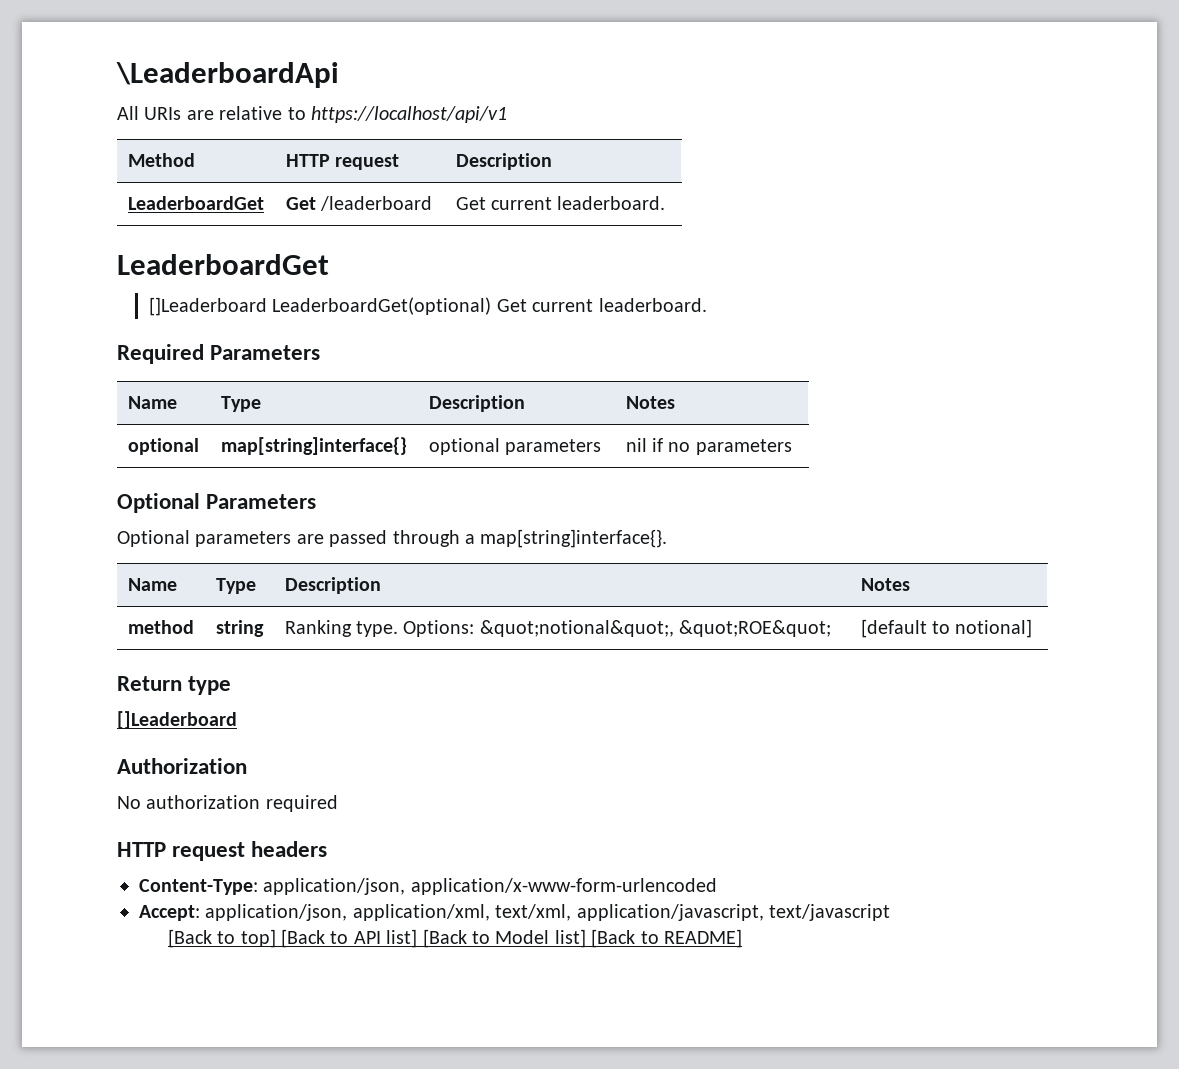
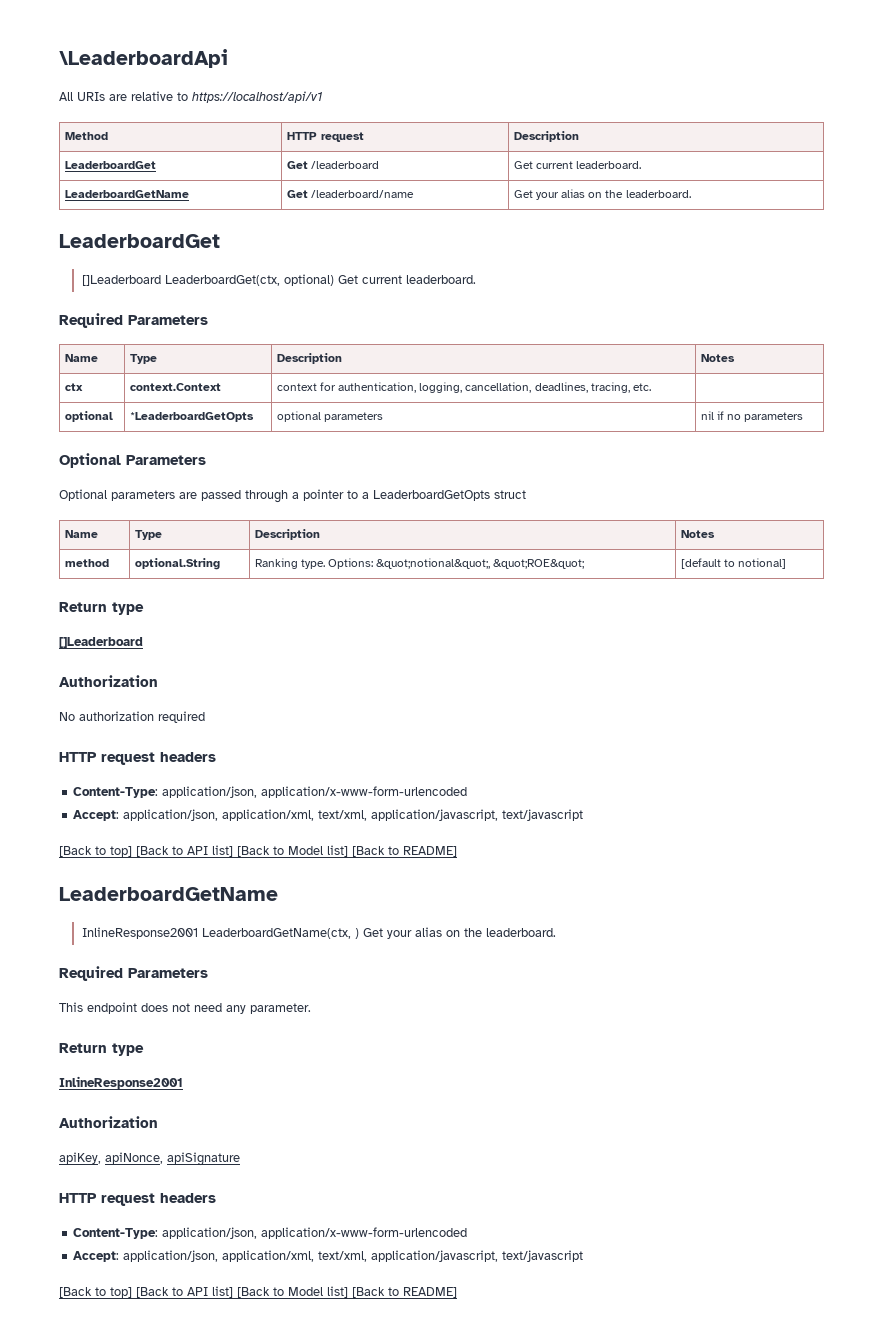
(666, 203) none -> [65,190,190,198] [287,190,415,198] [514,189,691,200] // LeaderboardGetName | Get /leaderboard/name | Get your alias on the leaderboard.
[272,297,492,315] LeaderboardGet(optional) -> [164,274,334,286] LeaderboardGet(ctx, optional)
(675, 402) none -> [65,383,84,391] [130,383,222,391] [277,382,651,393] // ctx | context.Context | context for authentication, logging, cancellation, deadlines, tracing, etc. |
[220,437,407,455] map[string]interface{} -> [130,412,255,422] *LeaderboardGetOpts
[480,529,668,548] map[string]interface{}. -> [303,489,526,501] pointer to a LeaderboardGetOpts struct
[215,620,264,637] string -> [135,558,221,570] optional.String
(743, 938) none -> [59,887,278,901] [81,927,556,939] [59,966,208,981] [59,1002,311,1014] [59,1043,144,1056] [59,1076,183,1089] [59,1116,158,1128] [59,1152,240,1166] [59,1193,216,1206] [73,1227,468,1239] [73,1250,584,1262] [59,1286,457,1298] // LeaderboardGetName // InlineResponse2001 LeaderboardGetName(ctx, ) Get your alias on the leaderboard. // Required Parameters // This endpoint does not need any parameter. // Return type // InlineResponse2001 // Authorization // apiKey, apiNonce, apiSignature // HTTP request headers // Content-Type: application/json, application/x-www-form-urlencoded // Accept: application/json, application/xml, text/xml, application/javascript, text/javascript // [Back to top] [Back to API list] [Back to Model list] [Back to README]

